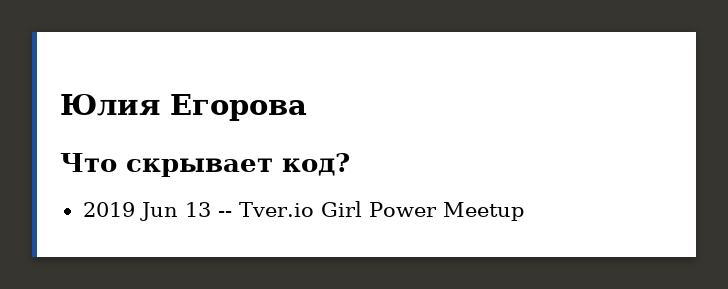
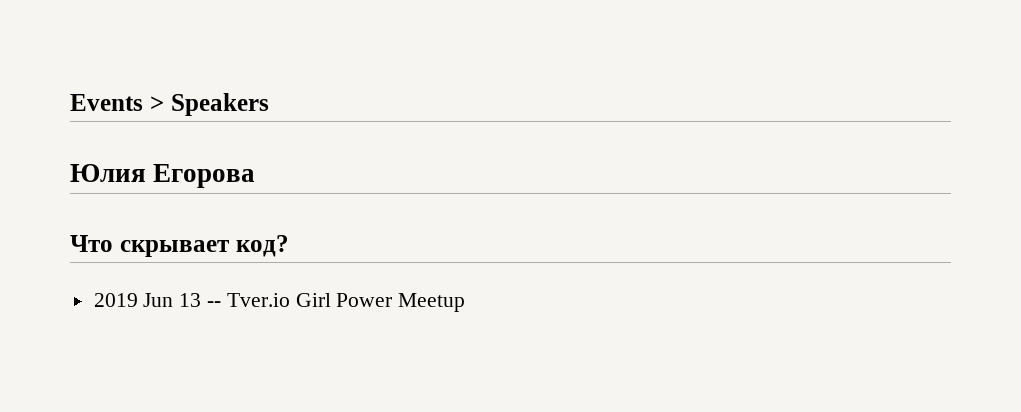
(60, 105) none -> [70,93,269,116] Events > Speakers //

